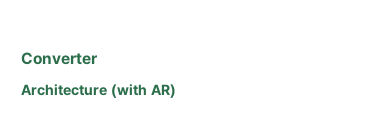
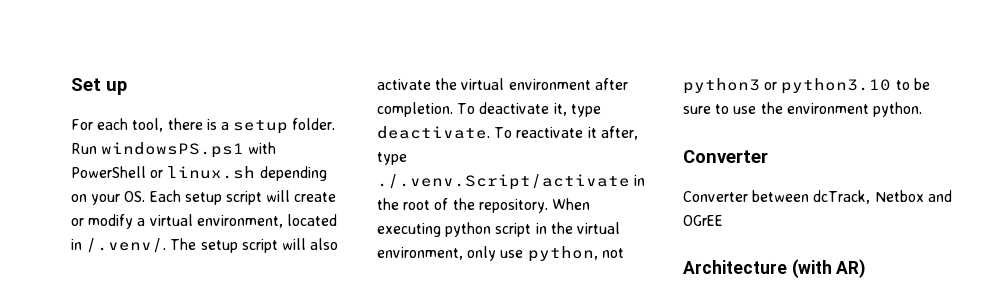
[21,52,98,65] Converter -> [71,78,127,95] [71,118,336,134] [71,142,277,158] [71,166,327,181] [71,190,337,205] [71,214,337,229] [71,238,339,253] [377,78,628,90] [377,102,601,117] [377,126,638,140] [377,152,407,165] [377,174,646,190] [377,198,590,213] [377,222,620,237] [377,246,624,262] [683,78,930,94] [683,102,922,117] [683,150,768,163] [683,190,952,204] [683,215,723,226] Set up // For each tool, there is a setup folder. Run windowsPS.ps1 with PowerShell or linux.sh depending on your OS. Each setup script will create or modify a virtual environment, located in /.venv/. The setup script will also activate the virtual environment after completion. To deactivate it, type deactivate. To reactivate it after, type ./.venv.Script/activate in the root of the repository. When executing python script in the virtual environment, only use python, not python3 or python3.10 to be sure to use the environment python. // Converter // Converter between dcTrack, Netbox and OGrEE

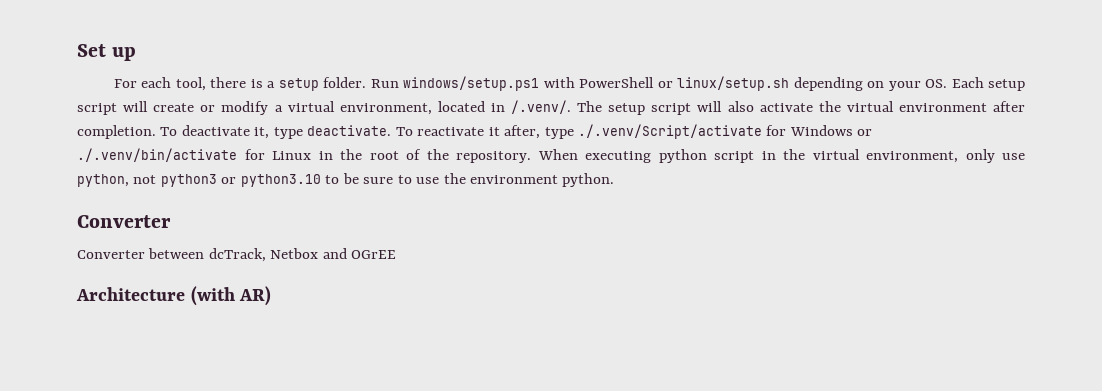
[101,142,245,158] windowsPS.ps1 -> [403,76,540,91] windows/setup.ps1
[167,166,256,179] linux.sh -> [677,76,790,91] linux/setup.sh
[377,174,630,190] ./.venv.Script/activate -> [578,124,873,139] [77,148,311,162] ./.venv/Script/activate for Windows or ./.venv/bin/activate for Linux

